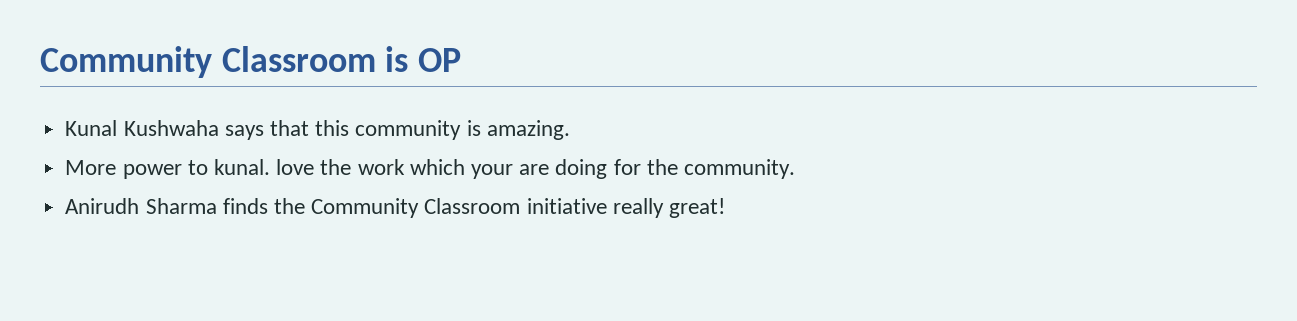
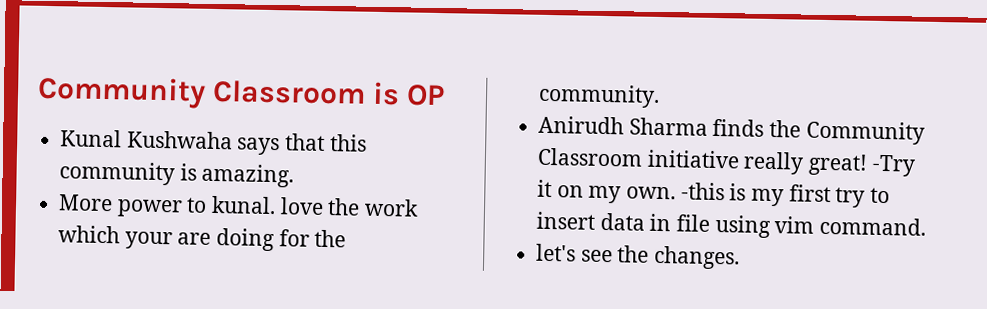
(725, 208) none -> [871,154,916,177] [537,179,891,208] [536,211,927,238] [536,243,741,270] -Try it on my own. -this is my first try to insert data in file using vim command. // let's see the changes.

